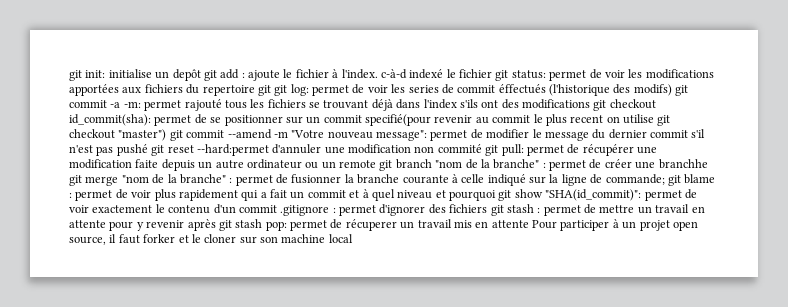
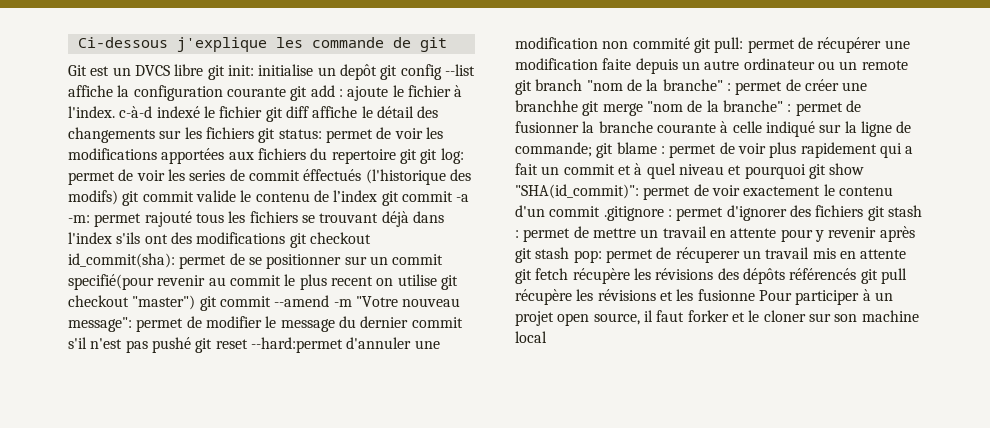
(69, 75) none -> [77,37,447,52] [68,64,204,76] Ci-dessous j'explique les commande de git // Git est un DVCS libre
(217, 75) none -> [400,64,475,80] [68,85,308,101] config --list affiche la configuration courante git
(509, 75) none -> [285,106,439,118] [68,127,276,143] diff affiche le détail des changements sur les fichiers git
(107, 104) none -> [195,190,453,206] valide le contenu de l’index git commit
(529, 224) none -> [515,268,907,284] [515,289,755,305] git fetch récupère les révisions des dépôts référencés git pull récupère les révisions et les fusionne

